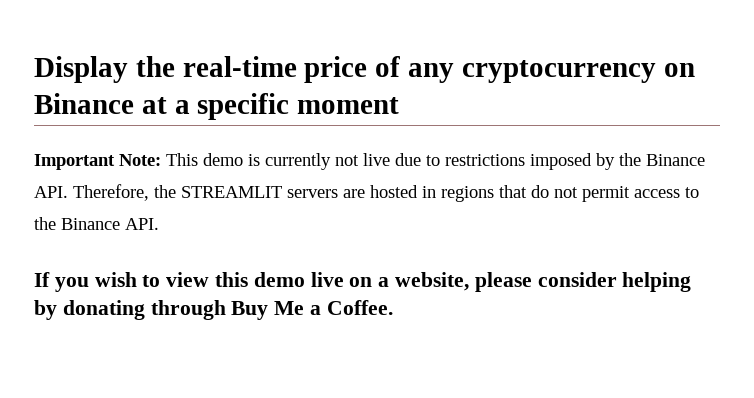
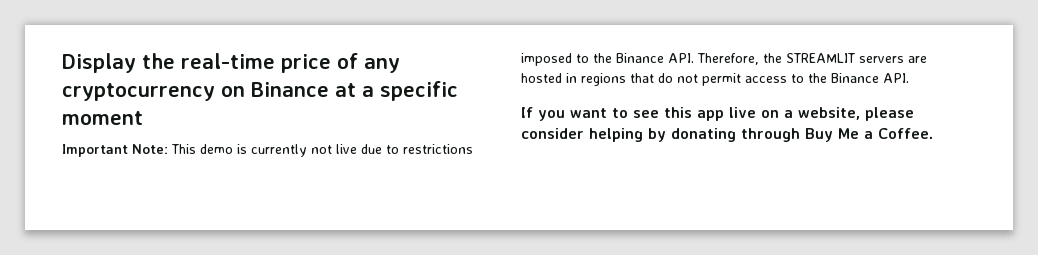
[596,153,615,170] by -> [576,54,589,63] to
[94,272,305,287] wish to view this demo -> [570,107,724,121] want to see this app

